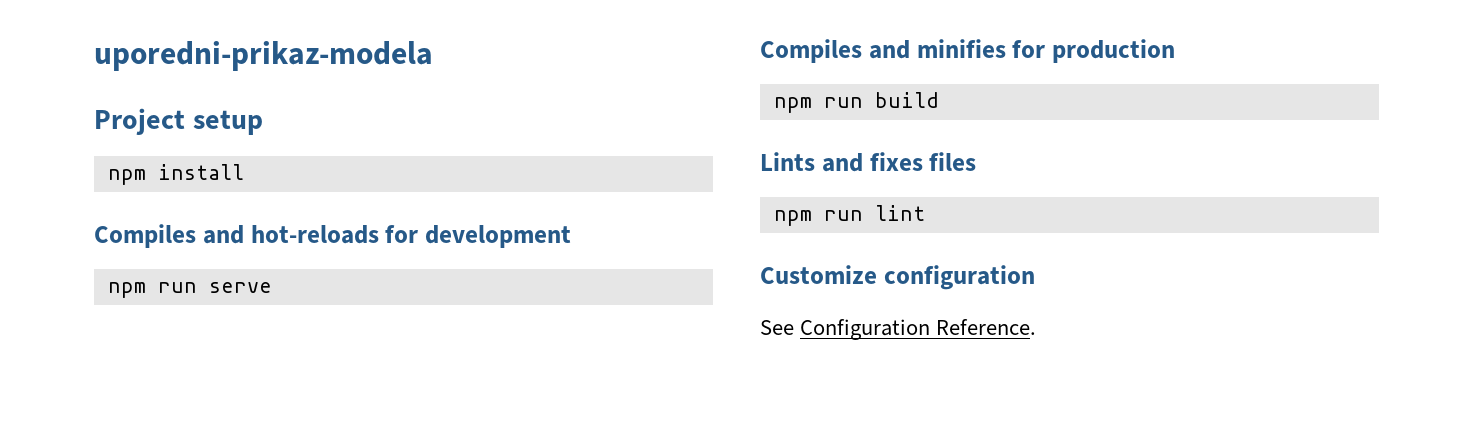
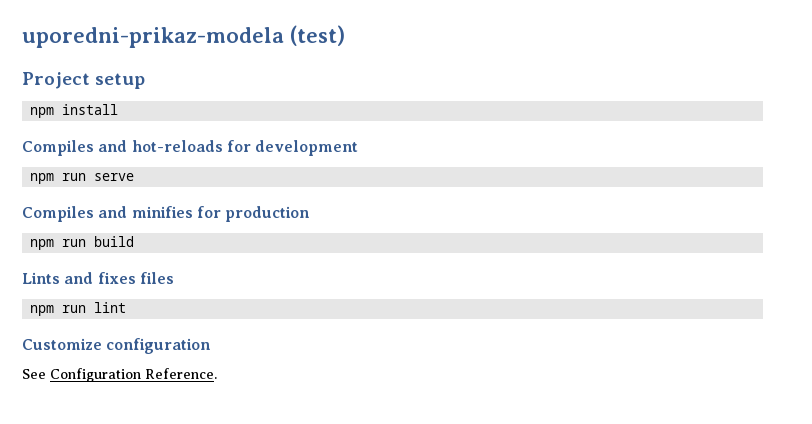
(433, 56) none -> [290,25,345,46] (test)

